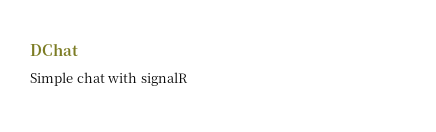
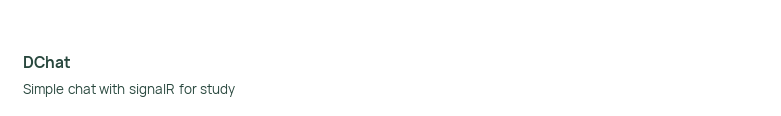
(188, 79) none -> [178,84,236,97] for study

